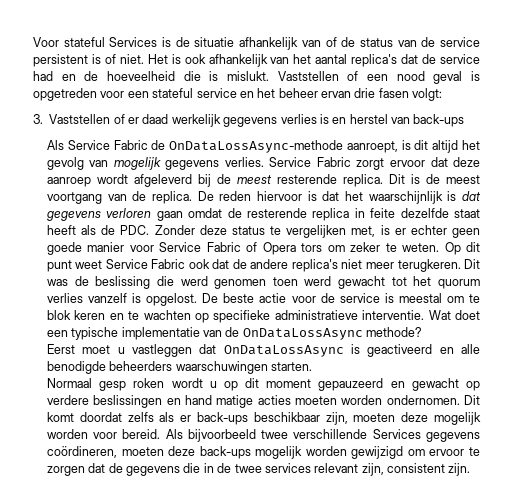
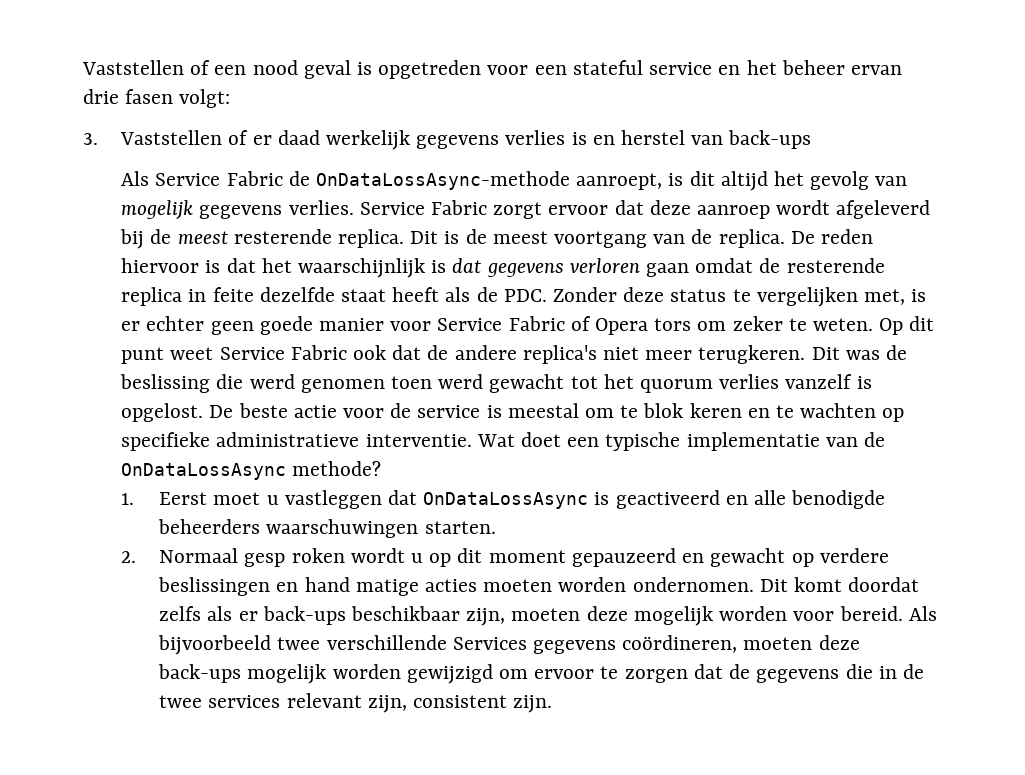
[33,37,480,50] [33,54,481,67] [33,71,269,81] Voor stateful Services is de situatie afhankelijk van of de status van de service persistent is of niet. Het is ook afhankelijk van het aantal replica's dat de service had en de hoeveelheid die is mislukt. -> (82, 67) none
(423, 332) none -> [121,493,135,505] 1.
(313, 366) none -> [121,551,137,563] 2.

